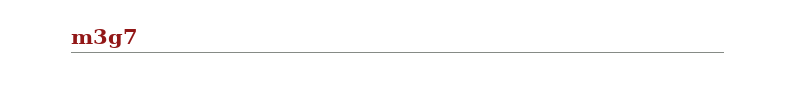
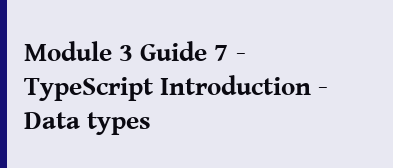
[71,29,138,48] m3g7 -> [24,41,246,61] [24,75,329,101] [24,112,152,135] Module 3 Guide 7 - TypeScript Introduction - Data types

